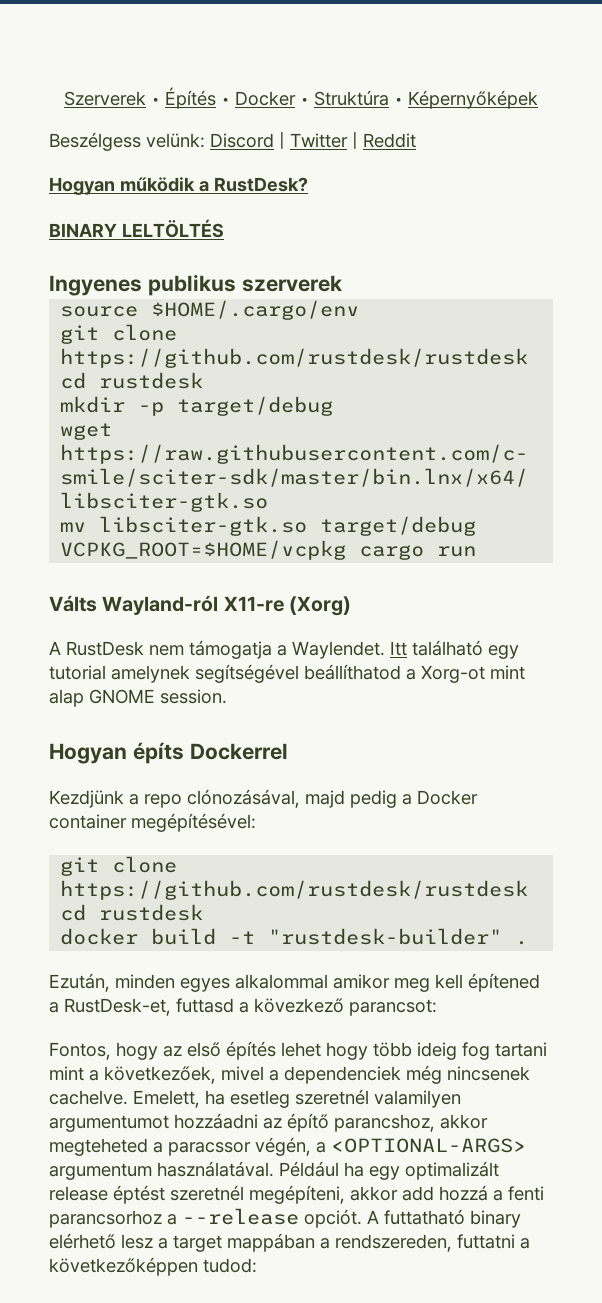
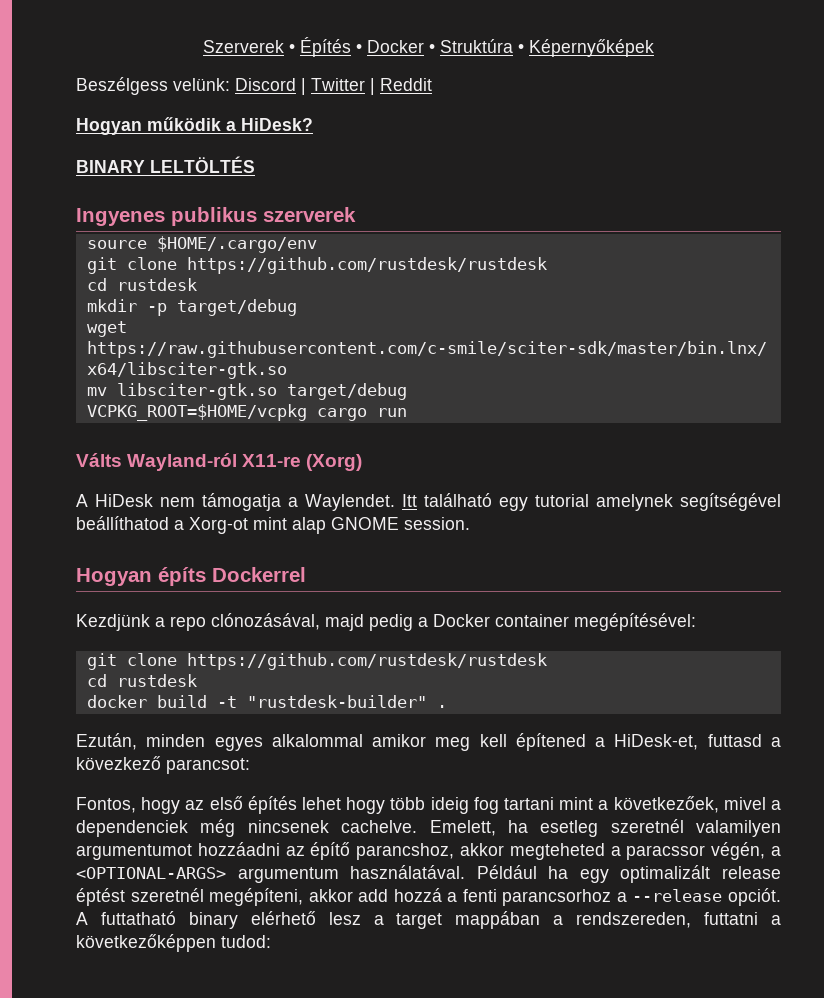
[214,177,308,192] RustDesk? -> [241,118,313,131] HiDesk?
[66,641,144,656] RustDesk -> [95,494,153,507] HiDesk
[64,998,171,1016] RustDesk-et, -> [614,734,699,750] HiDesk-et,

